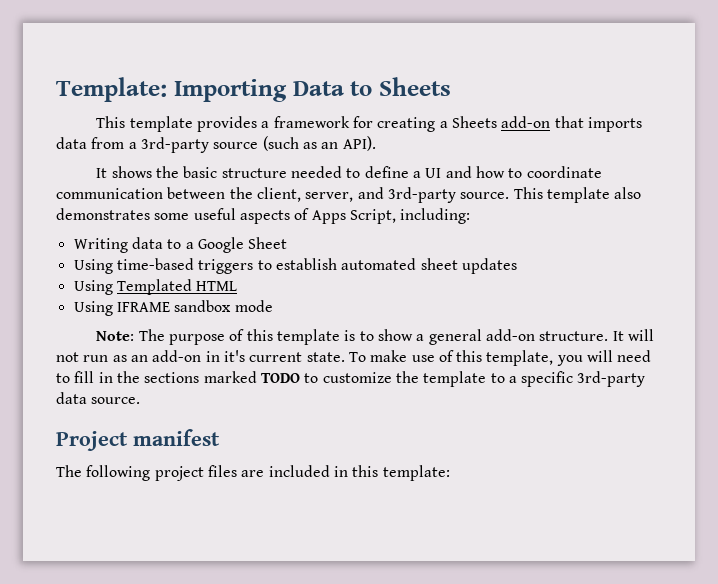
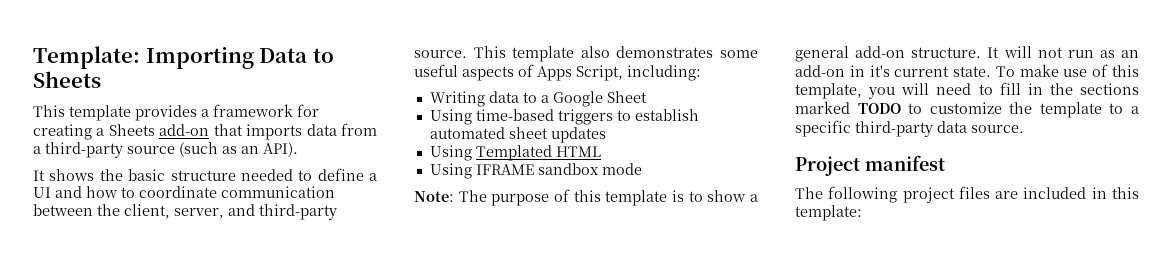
[140,137,209,153] 3rd-party -> [45,142,123,158] third-party
[387,187,456,203] 3rd-party -> [259,204,337,220] third-party
[577,371,646,387] 3rd-party -> [855,121,933,137] third-party

